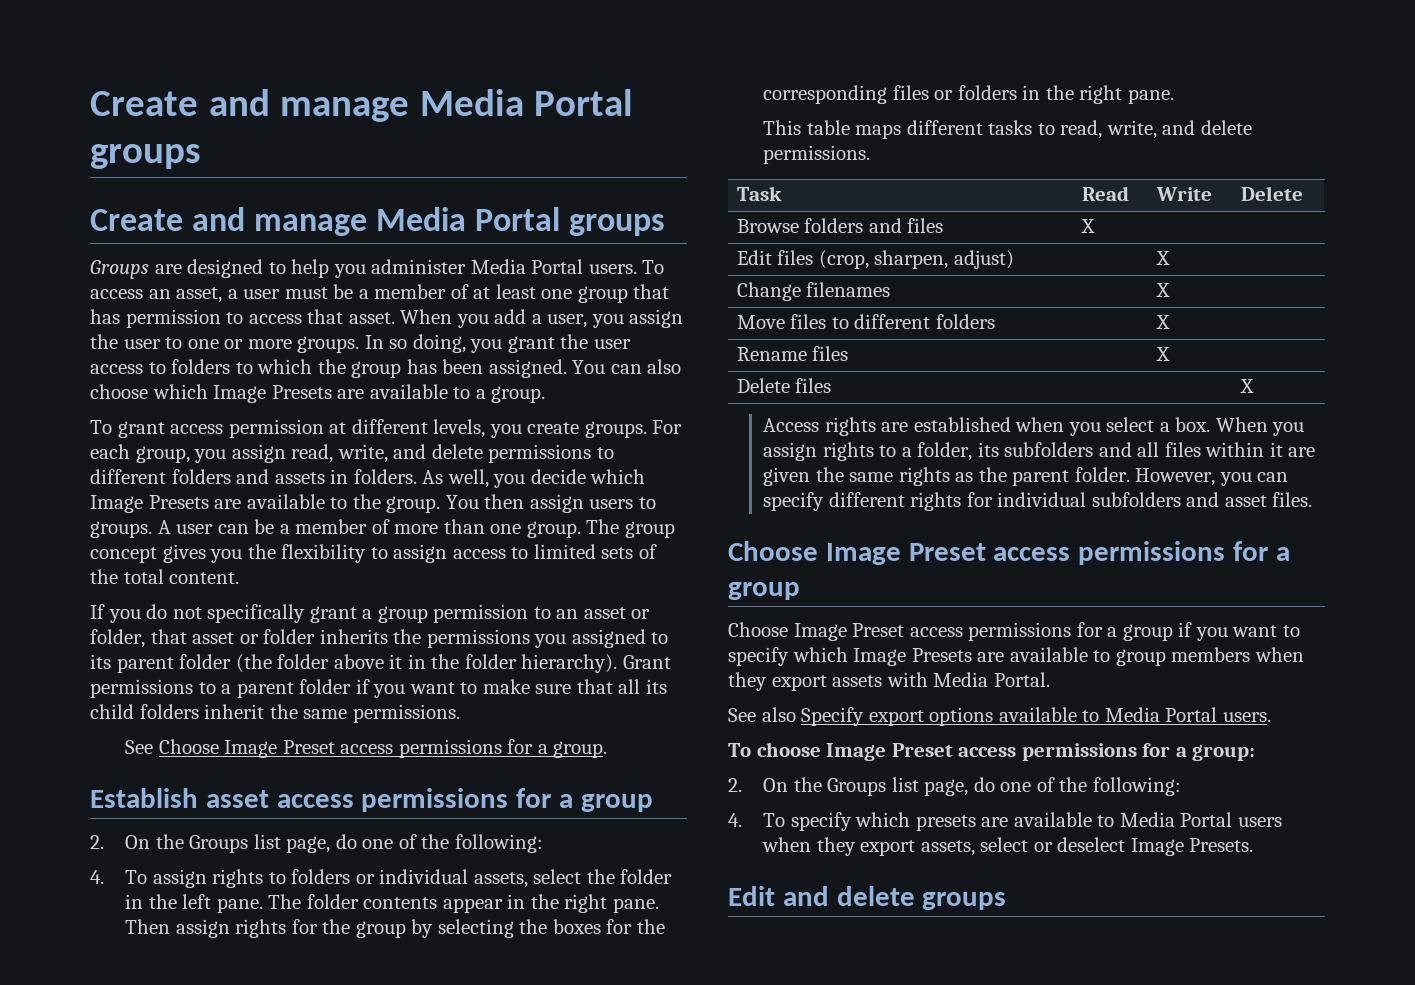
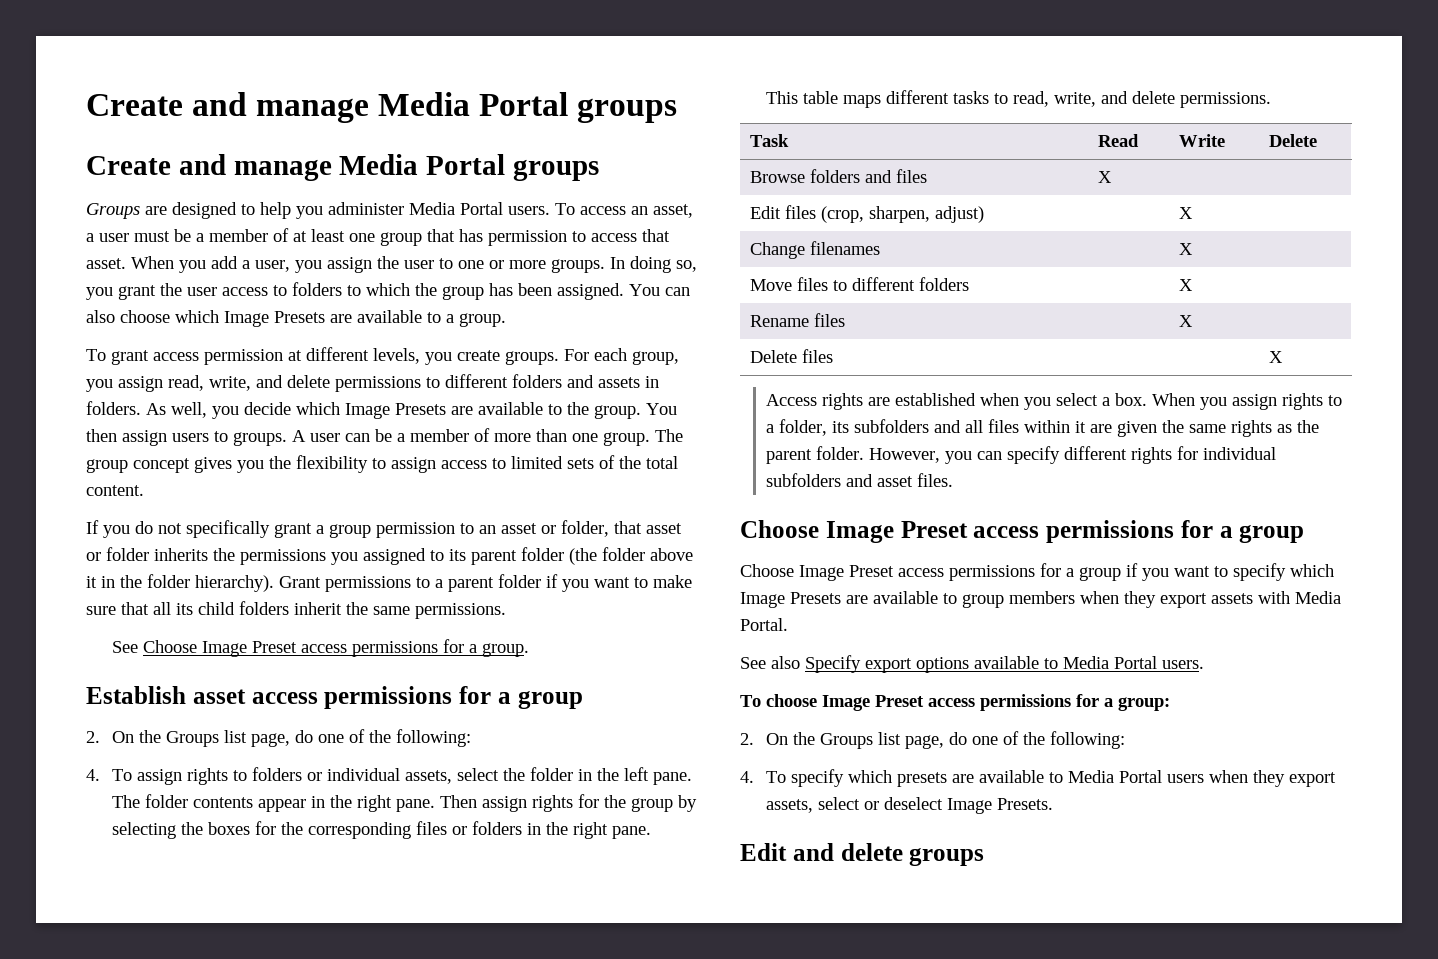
[389,334,466,353] so doing, -> [630,256,697,273] doing so,

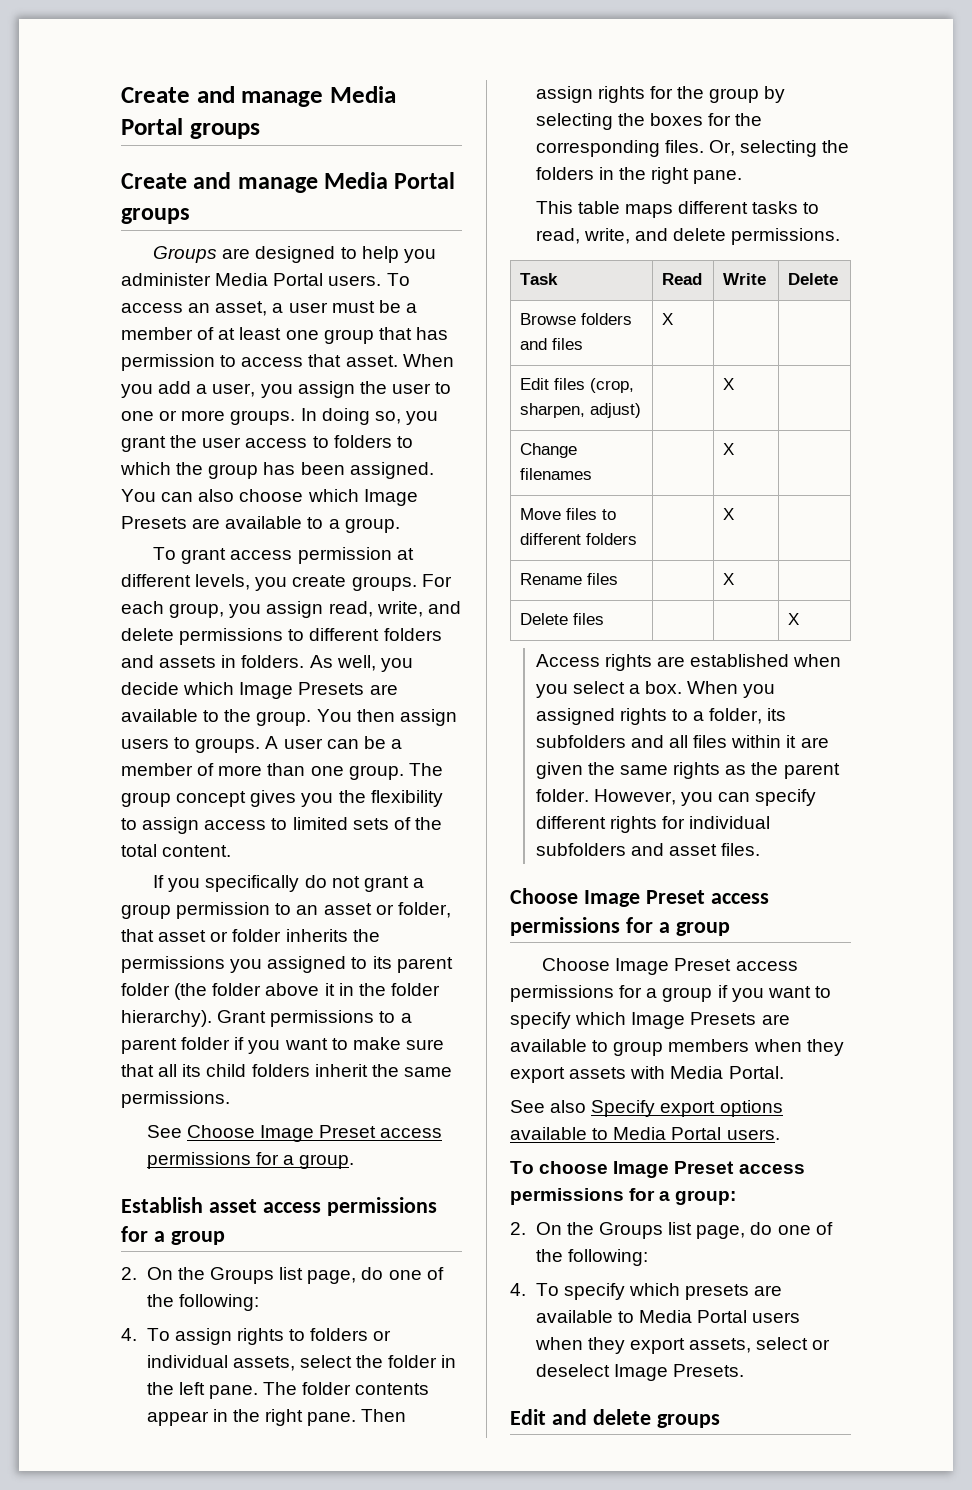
(130, 531) none -> [205,875,300,892] specifically
[186,520,270,538] specifically -> (360, 882) none
[416,821,468,835] files or -> [664,140,850,157] files. Or, selecting the
[1232,394,1278,410] assign -> [535,708,615,725] assigned

